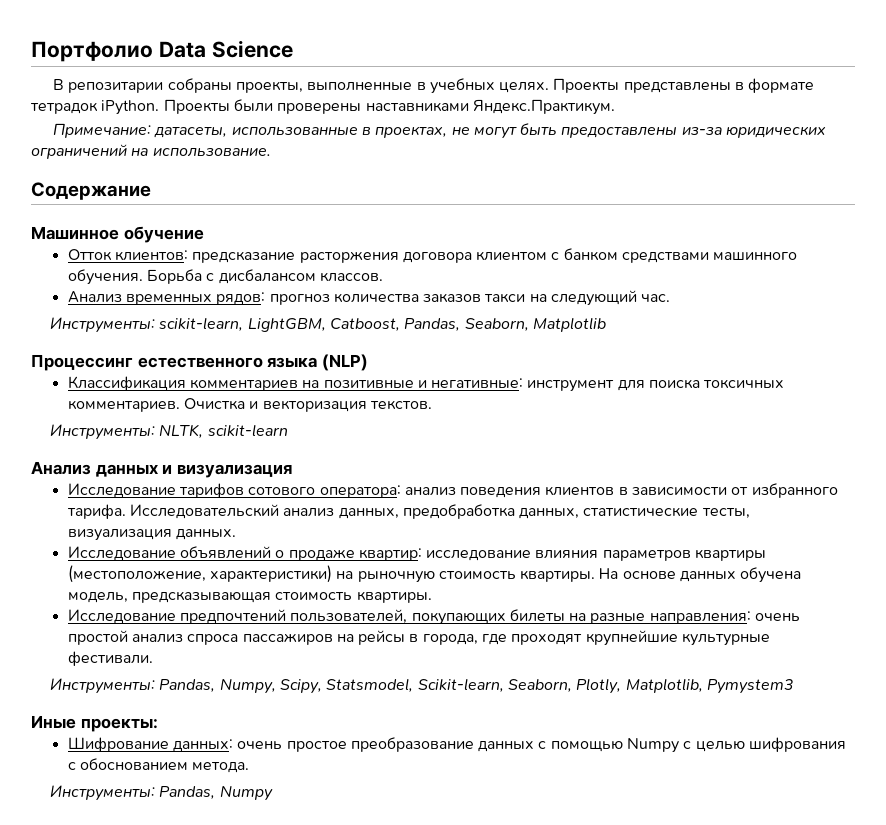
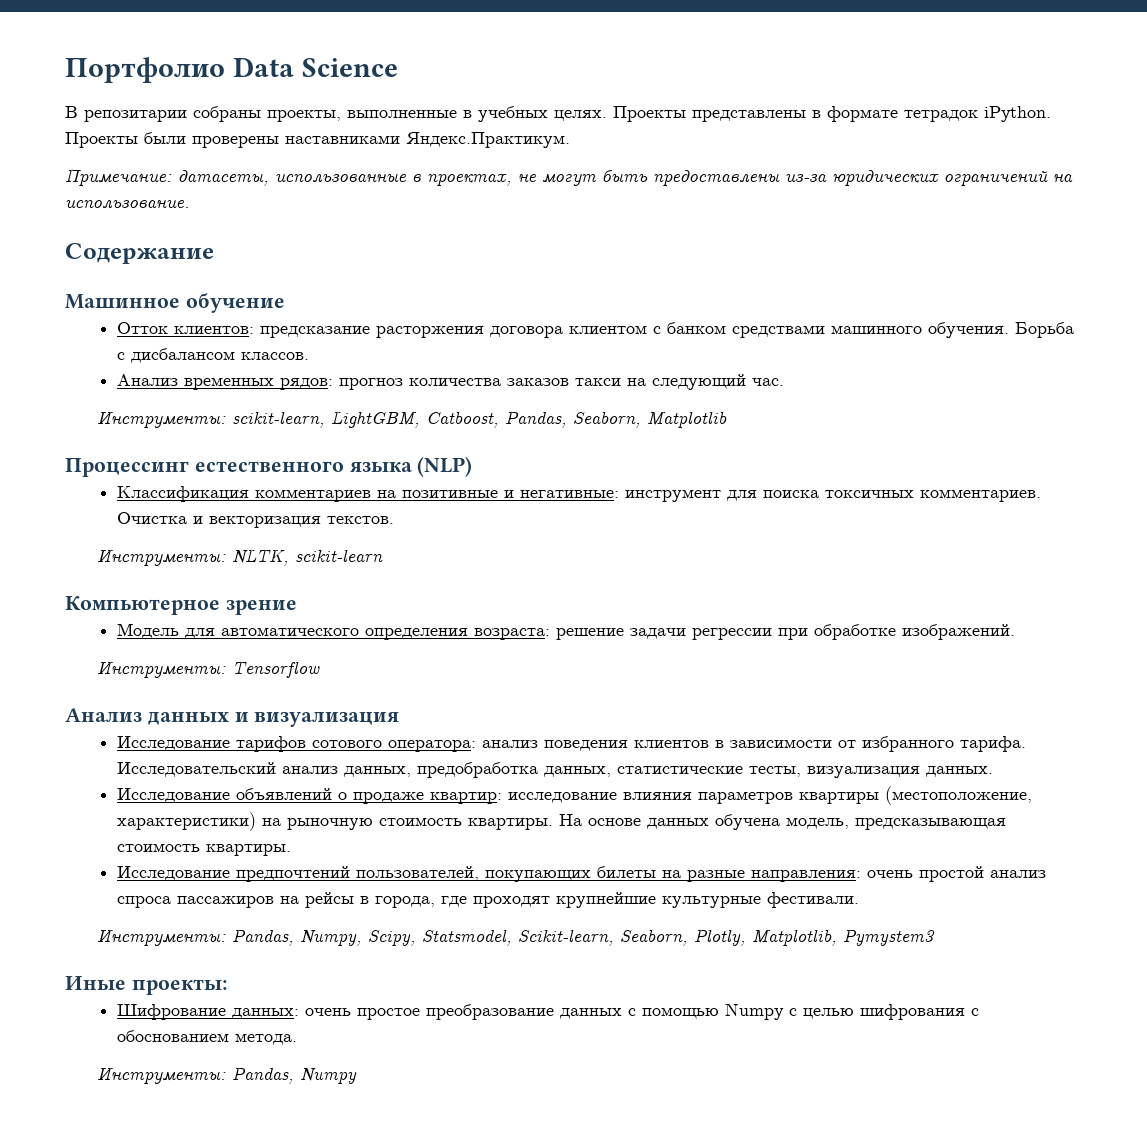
(288, 430) none -> [65,596,297,615] [116,623,1015,640] [97,661,321,679] // Компьютерное зрение // Модель для автоматического определения возраста: решение задачи регрессии при обработке изображений. // Инструменты: Tensorflow

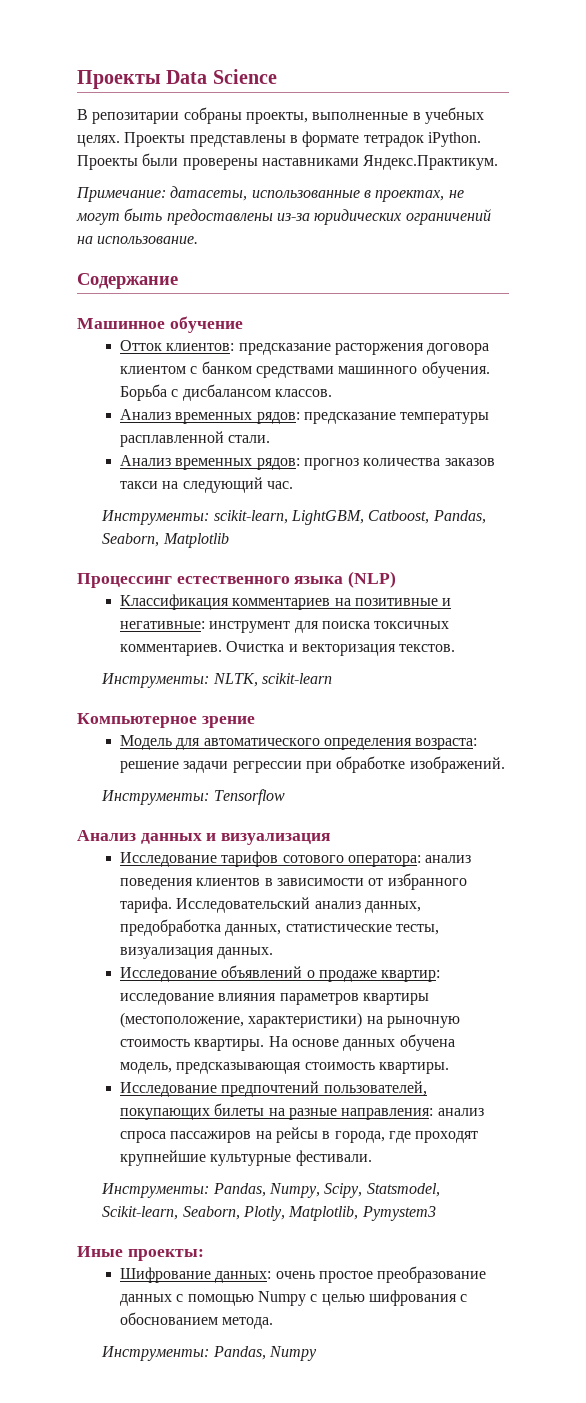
[65,57,225,83] Портфолио -> [77,70,161,89] Проекты
(309, 356) none -> [119,409,490,424] [119,431,271,447] // Анализ временных рядов: предсказание температуры расплавленной стали.
[866,866,984,882] очень простой -> (434, 1114) none

